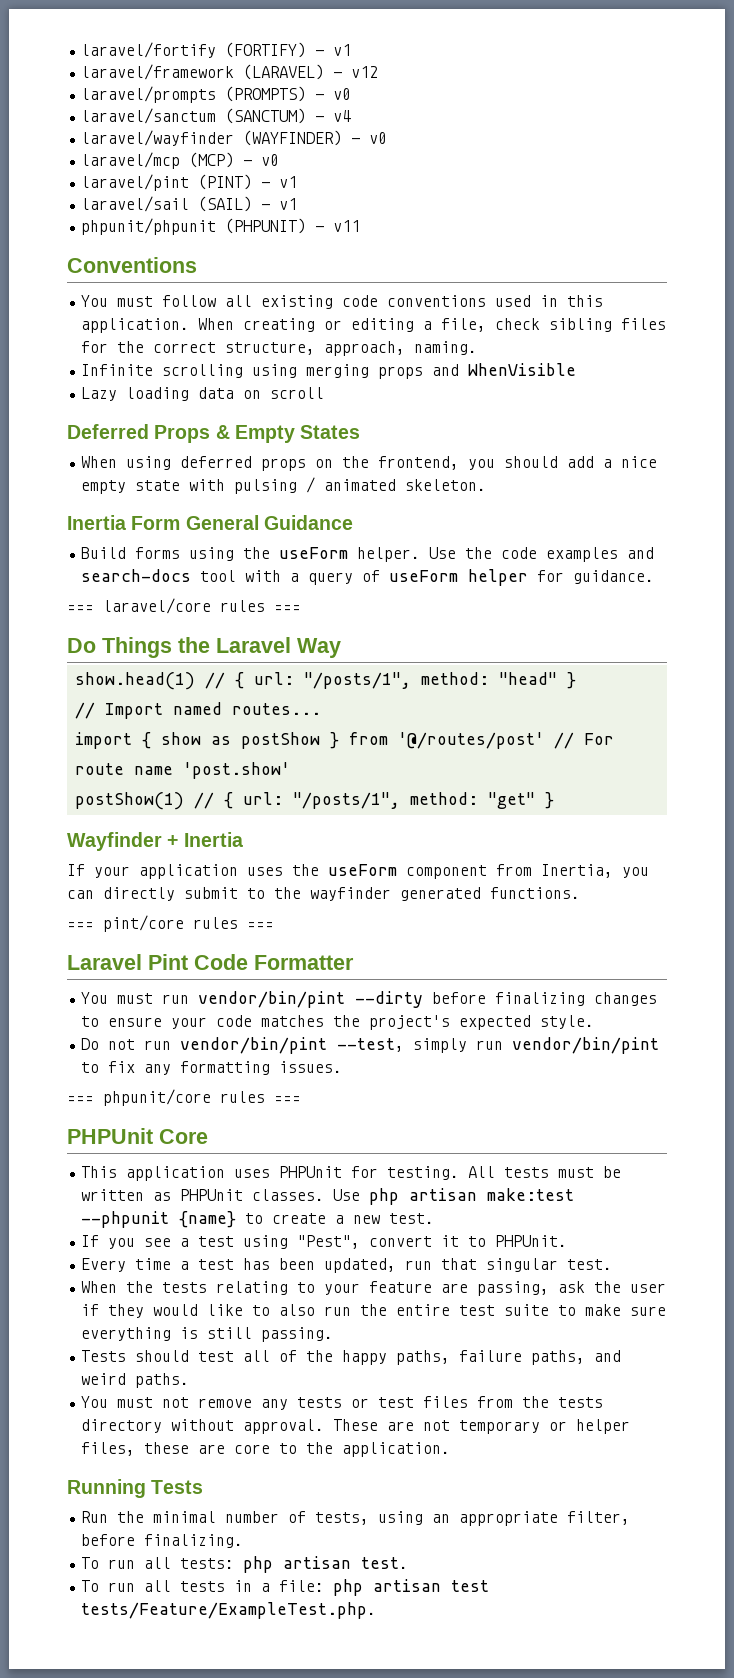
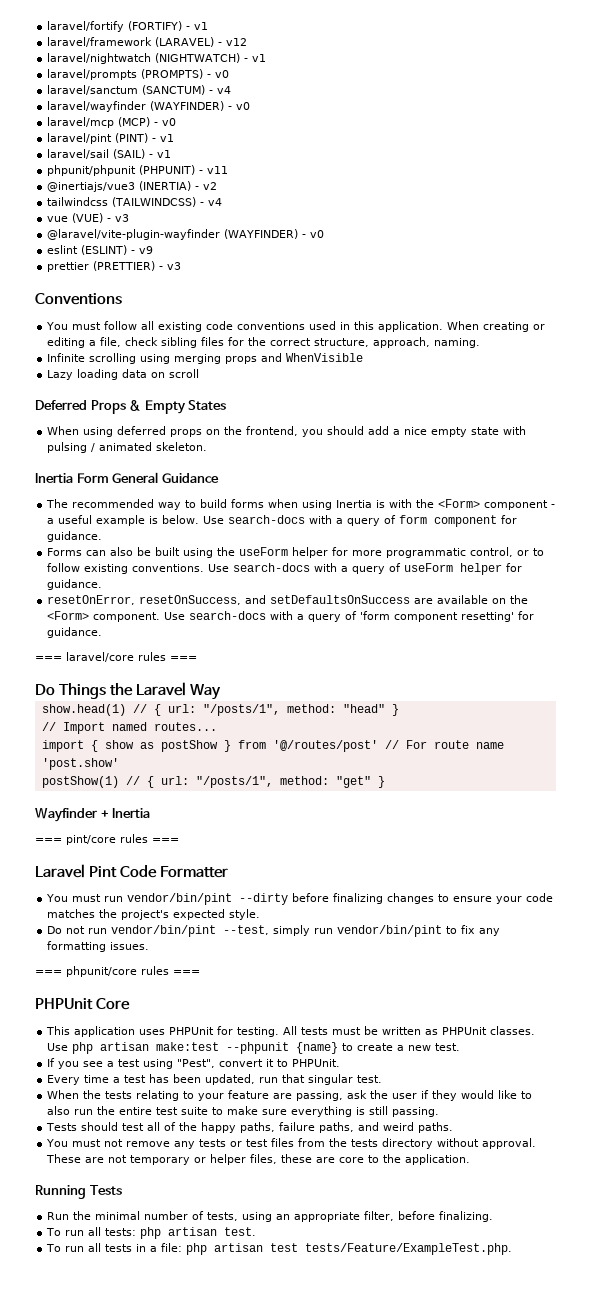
(379, 72) none -> [47,53,267,64] // laravel/nightwatch (NIGHTWATCH) - v1
(361, 226) none -> [47,181,218,192] [47,197,223,207] [47,213,130,223] [47,229,325,240] [47,245,154,255] [47,261,182,272] // @inertiajs/vue3 (INERTIA) - v2 // tailwindcss (TAILWINDCSS) - v4 // vue (VUE) - v3 // @laravel/vite-plugin-wayfinder (WAYFINDER) - v0 // eslint (ESLINT) - v9 // prettier (PRETTIER) - v3
[81,547,655,562] [81,569,237,582] Build forms using the useForm helper. Use the code examples and search-docs tool -> [46,499,556,510] [47,515,518,527] [47,531,103,542] [47,547,545,558] [47,563,311,574] The recommended way to build forms when using Inertia is with the <Form> component - a useful example is below. Use search-docs with a query of form component for guidance. // Forms can also be built using the useForm helper for more programmatic control, or to follow existing conventions. Use search-docs
(655, 577) none -> [47,595,529,605] [47,611,535,622] [47,627,103,638] // resetOnError, resetOnSuccess, and setDefaultsOnSuccess are available on the <Form> component. Use search-docs with a query of 'form component resetting' for guidance.
[67,864,649,879] [67,887,580,901] // If your application uses the useForm component from Inertia, you can directly submit to the wayfinder generated functions. -> (151, 813) none

